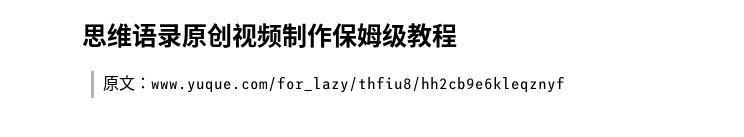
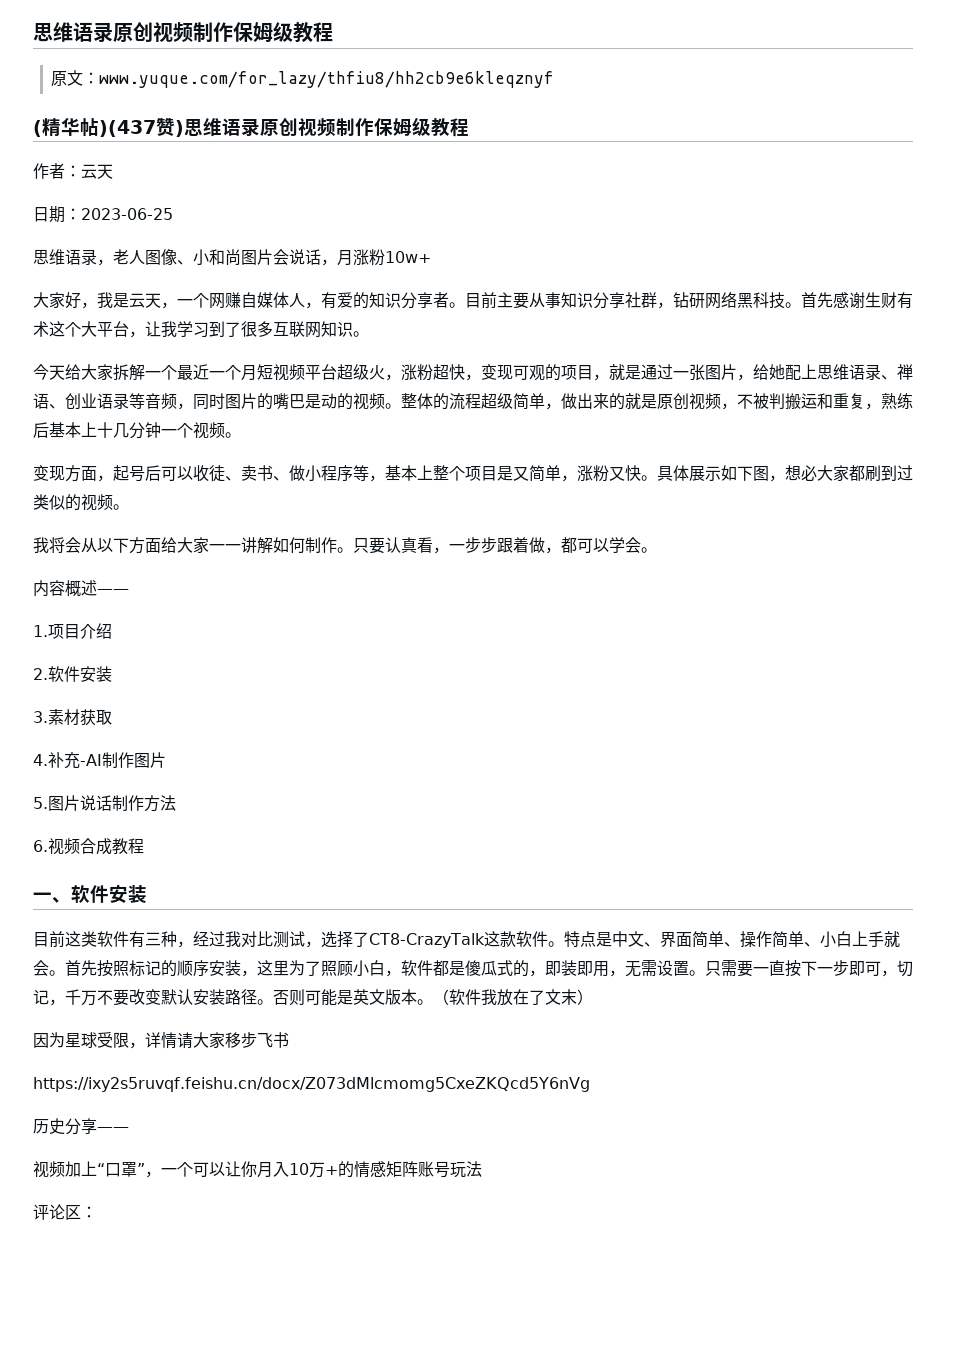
(565, 84) none -> [33,117,469,137] [33,163,113,179] [33,206,173,223] [33,249,431,266] [33,291,913,309] [33,321,369,338] [33,364,913,381] [33,393,913,410] [33,422,241,439] [33,465,913,482] [33,494,129,511] [33,537,657,554] [33,580,129,597] [33,623,112,639] [33,666,112,682] [33,709,112,726] [33,752,166,769] [33,795,176,812] [33,838,144,855] [33,885,147,903] [33,931,900,948] [33,960,913,977] [33,989,593,1006] [33,1032,289,1049] [33,1077,590,1092] [33,1118,129,1135] [33,1161,482,1178] [33,1204,97,1220] // (精华帖)(437赞)思维语录原创视频制作保姆级教程 // 作者：云天 // 日期：2023-06-25 // 思维语录，老人图像、小和尚图片会说话，月涨粉10w+ // 大家好，我是云天，一个网赚自媒体人，有爱的知识分享者。目前主要从事知识分享社群，钻研网络黑科技。首先感谢生财有术这个大平台，让我学习到了很多互联网知识。 // 今天给大家拆解一个最近一个月短视频平台超级火，涨粉超快，变现可观的项目，就是通过一张图片，给她配上思维语录、禅语、创业语录等音频，同时图片的嘴巴是动的视频。整体的流程超级简单，做出来的就是原创视频，不被判搬运和重复，熟练后基本上十几分钟一个视频。 // 变现方面，起号后可以收徒、卖书、做小程序等，基本上整个项目是又简单，涨粉又快。具体展示如下图，想必大家都刷到过类似的视频。 // 我将会从以下方面给大家一一讲解如何制作。只要认真看，一步步跟着做，都可以学会。 // 内容概述—— // 1.项目介绍 // 2.软件安装 // 3.素材获取 // 4.补充-AI制作图片 // 5.图片说话制作方法 // 6.视频合成教程 // 一、软件安装 // 目前这类软件有三种，经过我对比测试，选择了CT8-CrazyTalk这款软件。特点是中文、界面简单、操作简单、小白上手就会。首先按照标记的顺序安装，这里为了照顾小白，软件都是傻瓜式的，即装即用，无需设置。只需要一直按下一步即可，切记，千万不要改变默认安装路径。否则可能是英文版本。（软件我放在了文末） // 因为星球受限，详情请大家移步飞书 // https://ixy2s5ruvqf.feishu.cn/docx/Z073dMlcmomg5CxeZKQcd5Y6nVg // 历史分享—— // 视频加上“口罩”，一个可以让你月入10万+的情感矩阵账号玩法 // 评论区：

